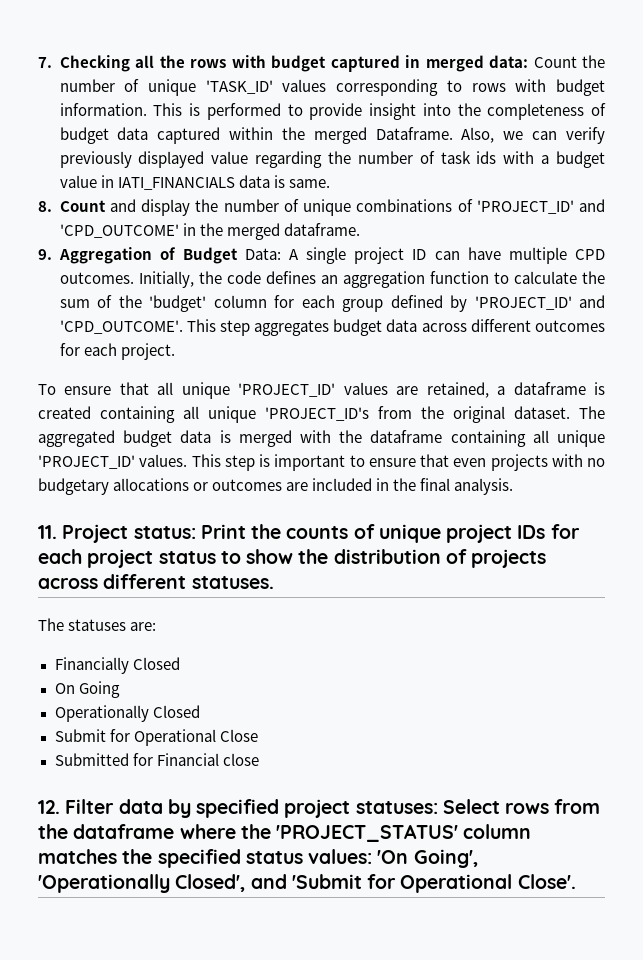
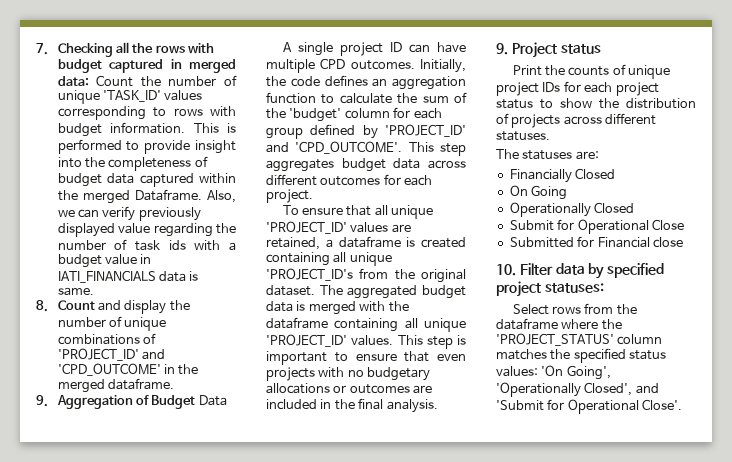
[244,248,281,260] Data: -> [198,395,227,406] Data //
[38,524,196,543] 11. Project status: -> [496,42,601,58] 9. Project status //
[38,800,60,814] 12. -> [496,264,516,276] 10.
(438, 807) none -> (604, 288) //

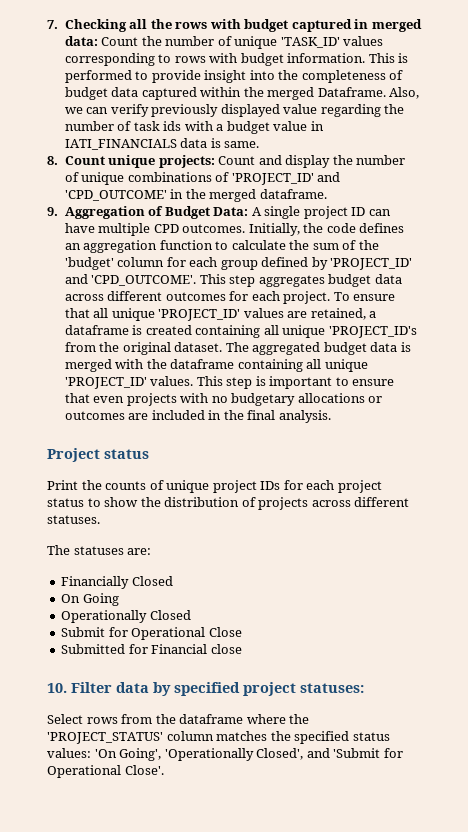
(95, 305) none -> [108,155,256,168] unique projects: Count
[198,395,227,406] Data // -> [213,207,249,216] Data:
(313, 196) // -> (331, 297) none
[496,43,508,55] 9. -> (331, 416) none

